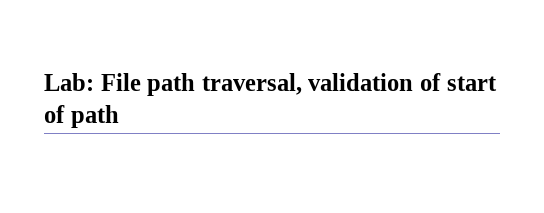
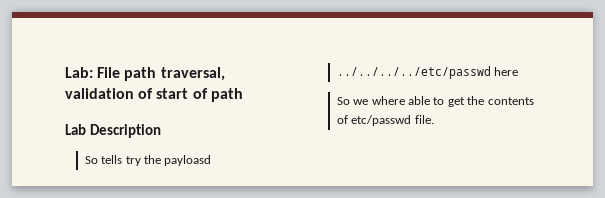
(119, 116) none -> [65,124,161,138] [84,155,212,166] [336,66,519,79] [336,96,534,107] [336,115,434,126] // Lab Description // So tells try the payloasd ../../../../etc/passwd here // So we where able to get the contents of etc/passwd file.

